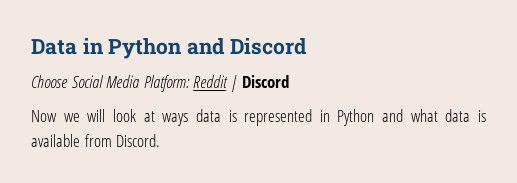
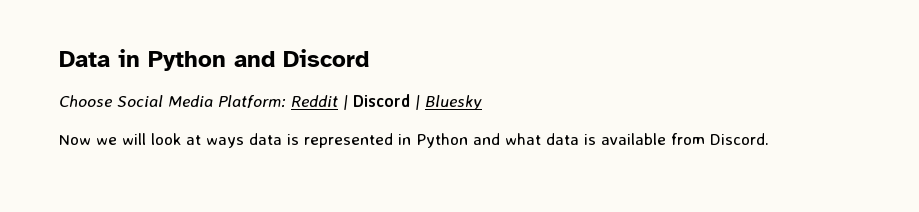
(289, 81) none -> [415,95,482,110] | Bluesky

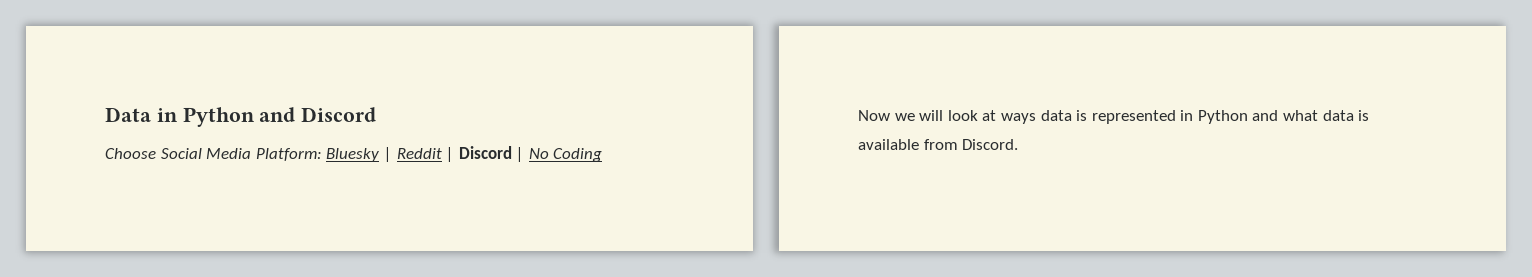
(286, 101) none -> [326,147,392,162] Bluesky |
[425,95,482,110] Bluesky -> [528,148,603,162] No Coding

